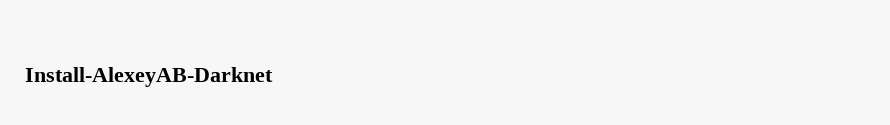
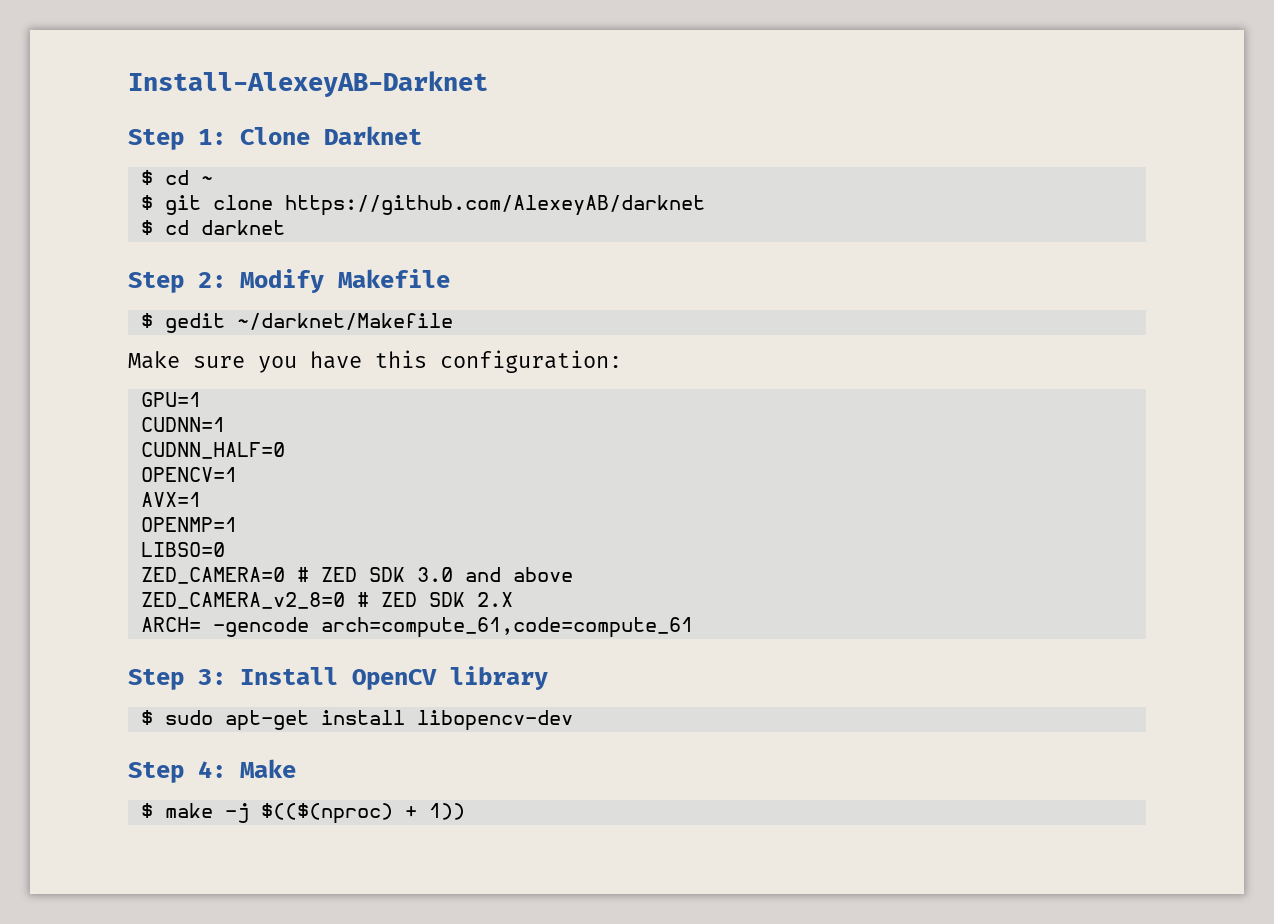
(273, 77) none -> [128,126,422,150] [140,170,213,185] [140,195,705,216] [140,220,285,235] [128,269,450,293] [140,313,453,333] [128,350,622,373] [140,392,201,407] [140,417,225,432] [140,442,285,459] [140,467,237,482] [140,492,201,507] [140,517,237,532] [140,542,225,557] [140,567,573,584] [140,592,513,609] [140,617,693,638] [128,666,548,690] [140,710,573,731] [128,759,296,783] [140,803,465,824] // Step 1: Clone Darknet // $ cd ~ // $ git clone https://github.com/AlexeyAB/darknet // $ cd darknet // Step 2: Modify Makefile // $ gedit ~/darknet/Makefile // Make sure you have this configuration: // GPU=1 // CUDNN=1 // CUDNN_HALF=0 // OPENCV=1 // AVX=1 // OPENMP=1 // LIBSO=0 // ZED_CAMERA=0 # ZED SDK 3.0 and above // ZED_CAMERA_v2_8=0 # ZED SDK 2.X // ARCH= -gencode arch=compute_61,code=compute_61 // Step 3: Install OpenCV library // $ sudo apt-get install libopencv-dev // Step 4: Make // $ make -j $(($(nproc) + 1))

